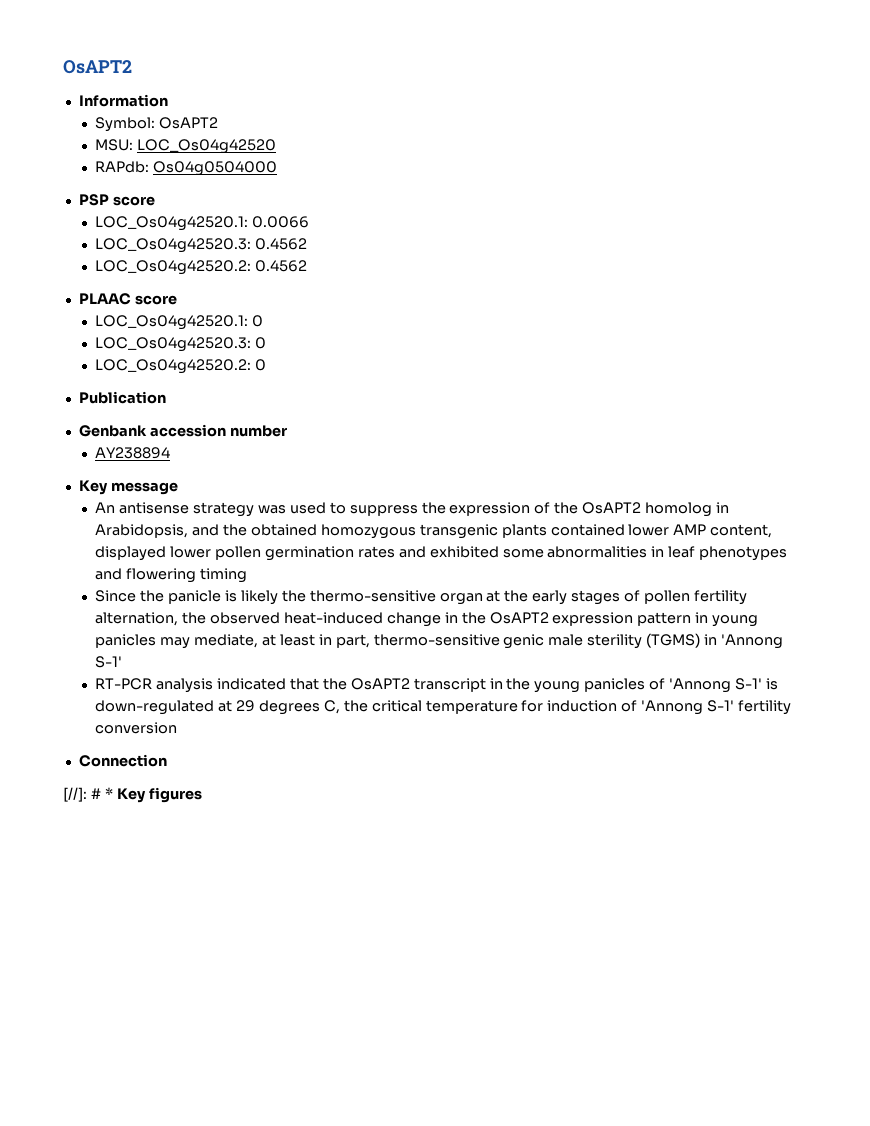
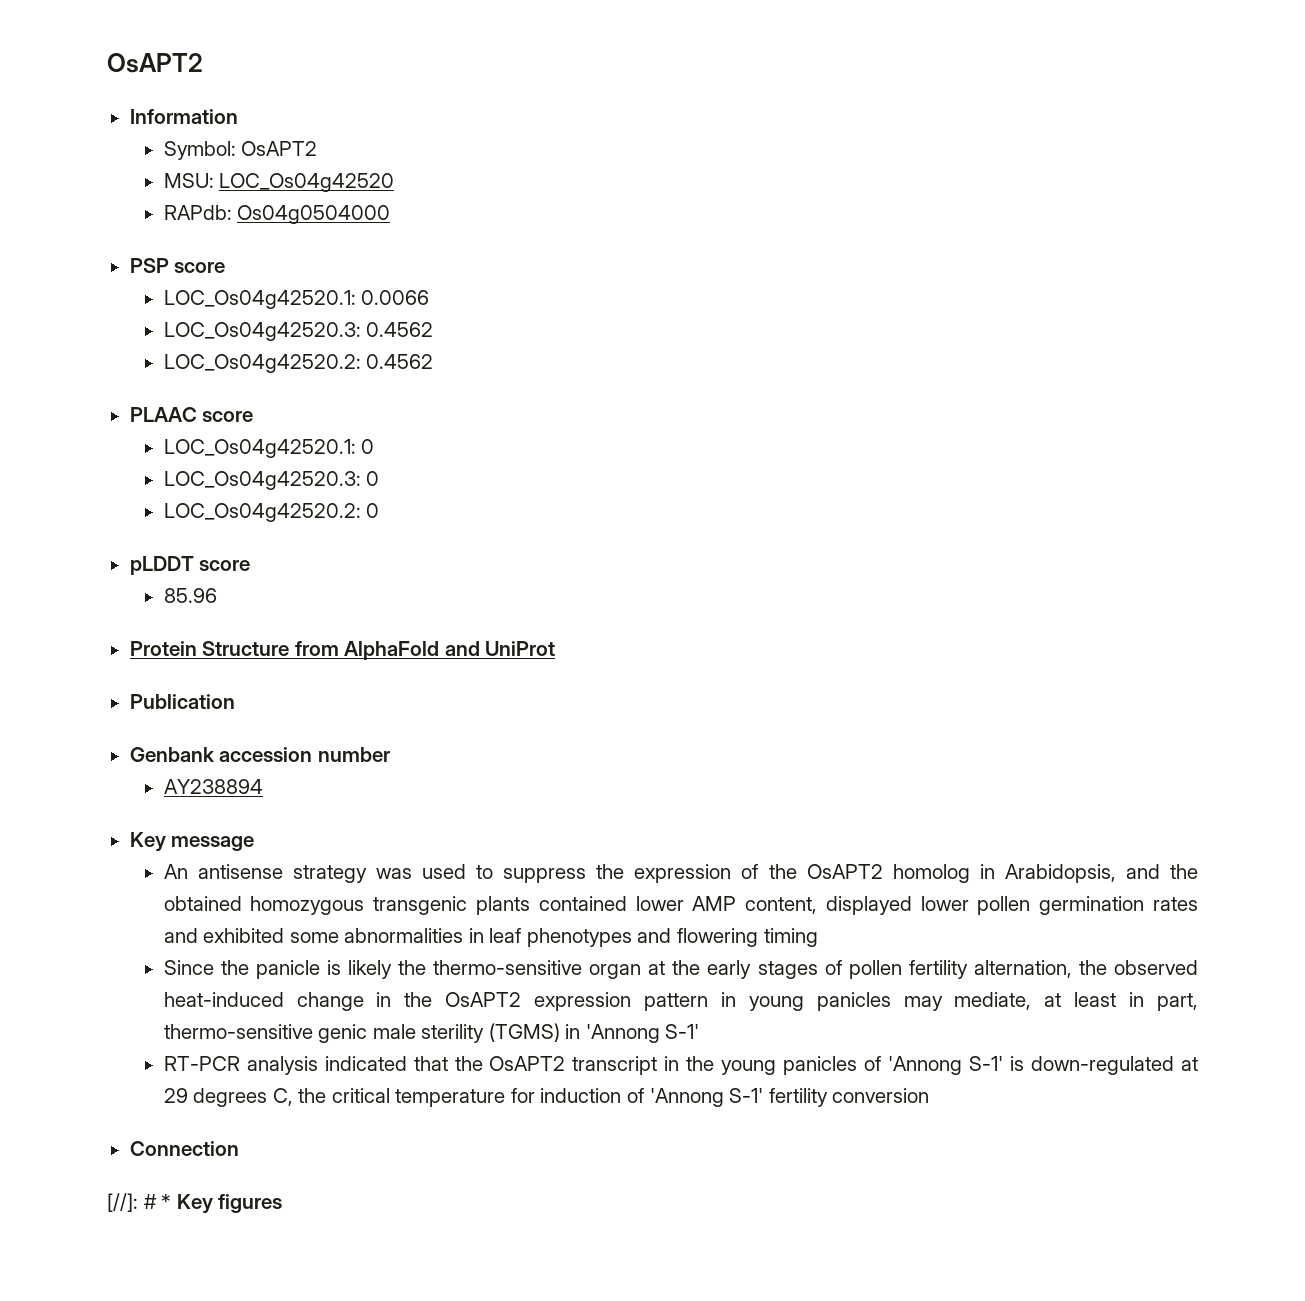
(267, 365) none -> [129,556,251,575] [163,588,217,603] [129,641,556,660] // pLDDT score // 85.96 // Protein Structure from AlphaFold and UniProt

